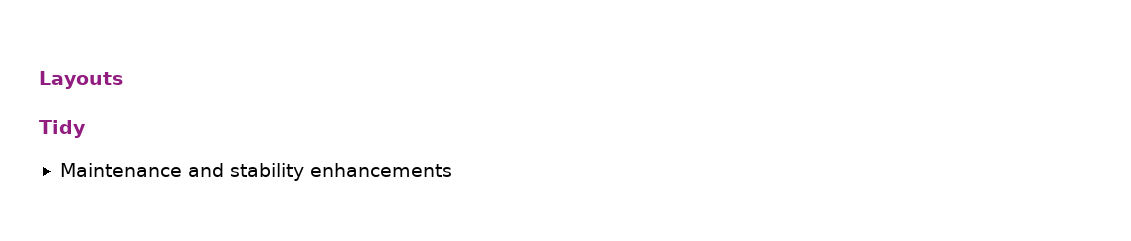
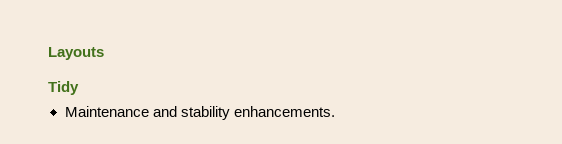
[309,163,452,177] enhancements -> [233,106,335,117] enhancements.

